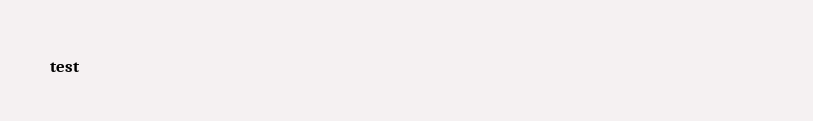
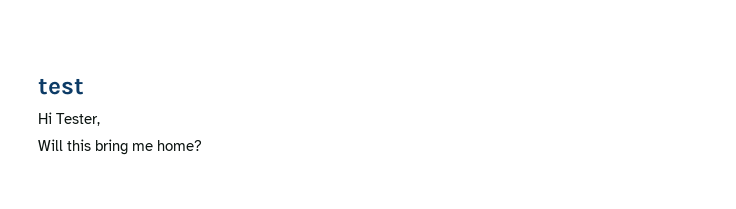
(80, 67) none -> [38,112,100,126] [38,139,202,155] // Hi Tester, // Will this bring me home?

